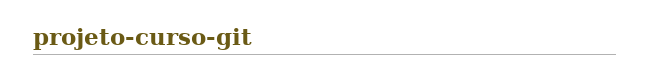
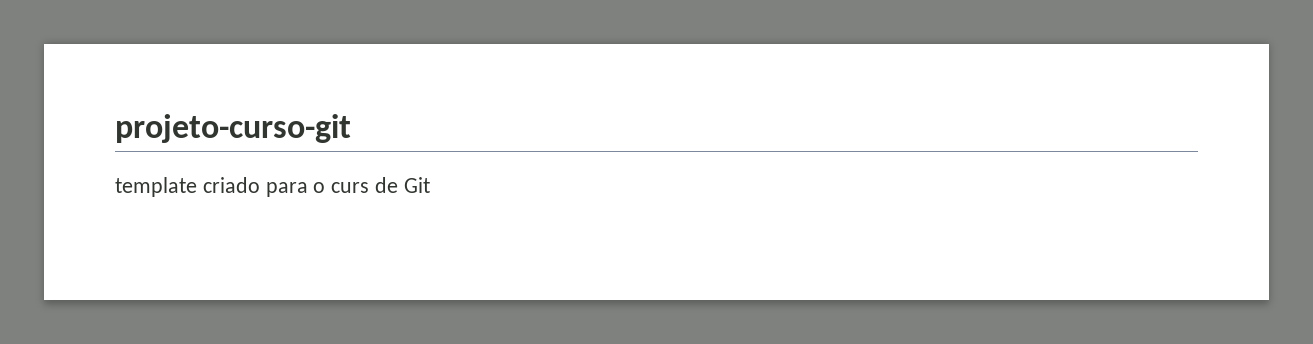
(252, 39) none -> [115,177,430,197] // template criado para o curs de Git

